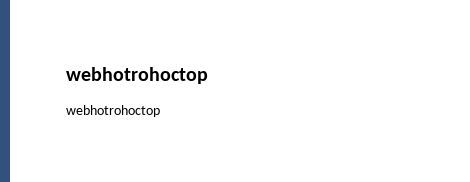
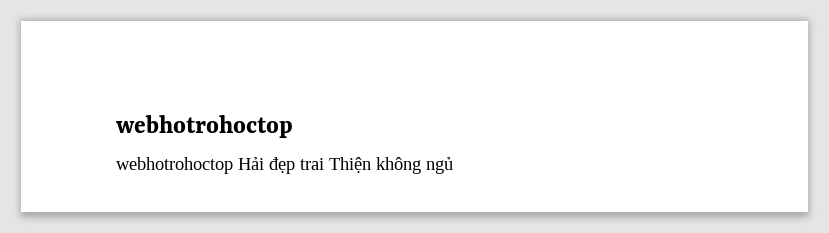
(160, 111) none -> [238,157,453,174] Hải đẹp trai Thiện không ngủ

